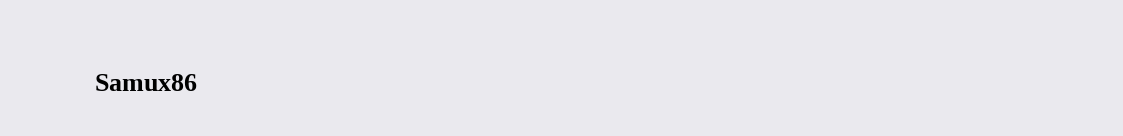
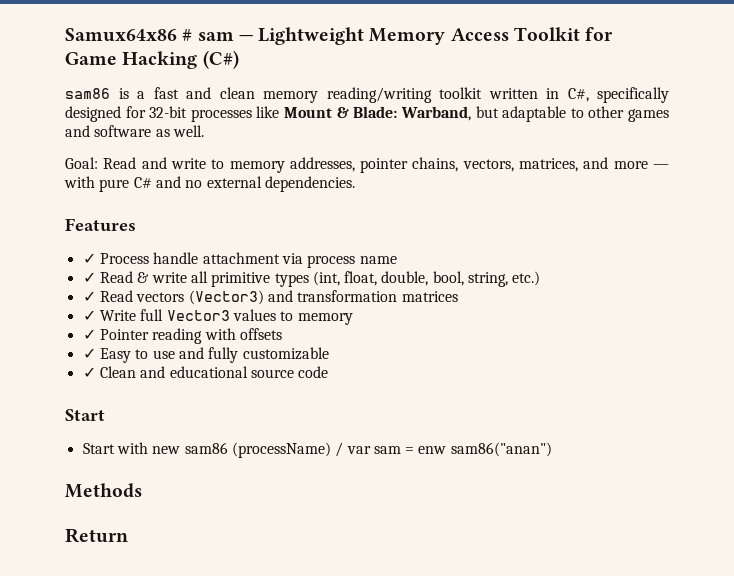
[95,74,197,91] Samux86 -> [65,27,614,45] [65,50,239,69] [65,87,669,103] [65,106,670,122] [65,125,204,137] [65,157,669,173] [64,176,355,192] [65,218,136,232] [82,252,397,268] [82,271,541,287] [82,290,458,305] [82,309,353,325] [82,328,282,344] [82,347,329,363] [82,366,329,378] [65,409,105,421] [82,442,552,458] [65,483,142,498] [65,528,128,543] Samux64x86 # sam — Lightweight Memory Access Toolkit for Game Hacking (C#) // sam86 is a fast and clean memory reading/writing toolkit written in C#, specifically designed for 32-bit processes like Mount & Blade: Warband, but adaptable to other games and software as well. // Goal: Read and write to memory addresses, pointer chains, vectors, matrices, and more — with pure C# and no external dependencies. // Features // ✓ Process handle attachment via process name // ✓ Read & write all primitive types (int, float, double, bool, string, etc.) // ✓ Read vectors (Vector3) and transformation matrices // ✓ Write full Vector3 values to memory // ✓ Pointer reading with offsets // ✓ Easy to use and fully customizable // ✓ Clean and educational source code // Start // Start with new sam86 (processName) / var sam = enw sam86("anan") // Methods // Return

